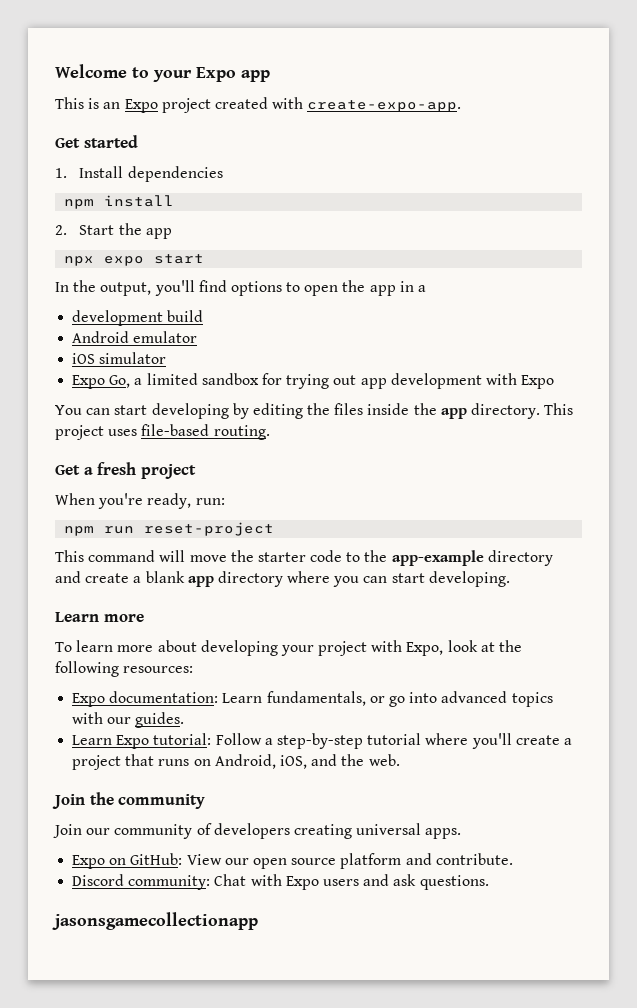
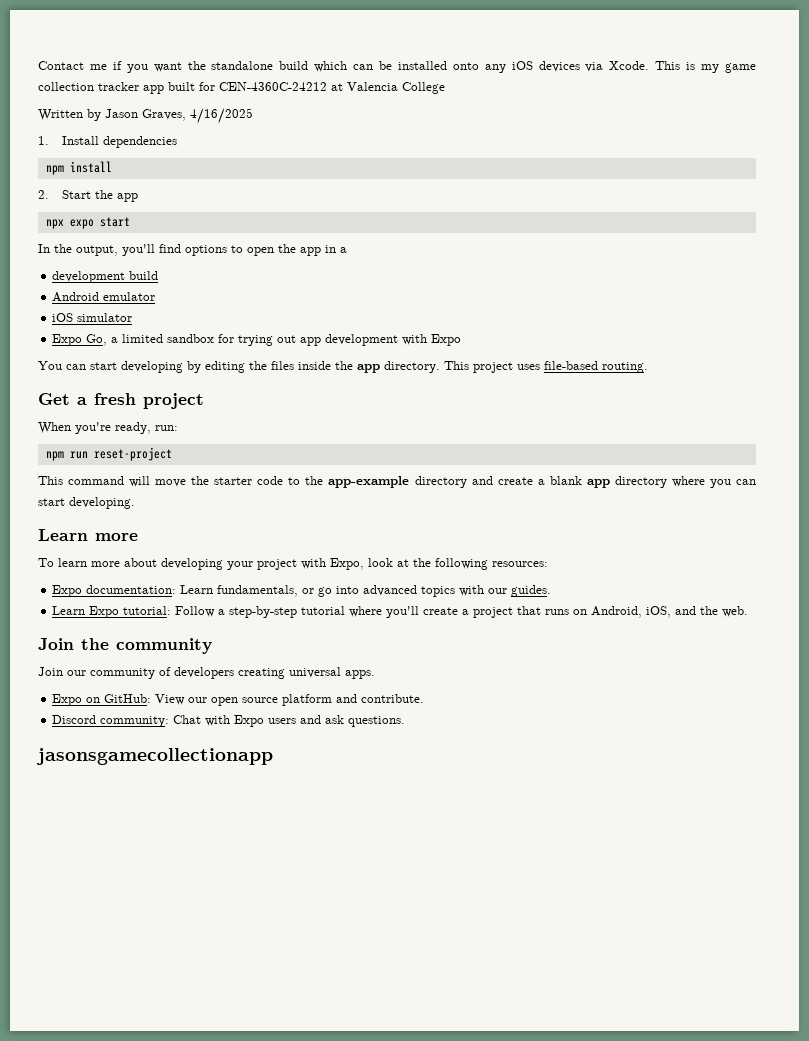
[55,64,270,82] [55,97,462,113] [55,135,138,148] Welcome to your Expo app // This is an Expo project created with create-expo-app. // Get started -> [38,61,757,73] [38,82,445,94] [38,108,253,124] Contact me if you want the standalone build which can be installed onto any iOS devices via Xcode. This is my game collection tracker app built for CEN-4360C-24212 at Valencia College // Written by Jason Graves, 4/16/2025

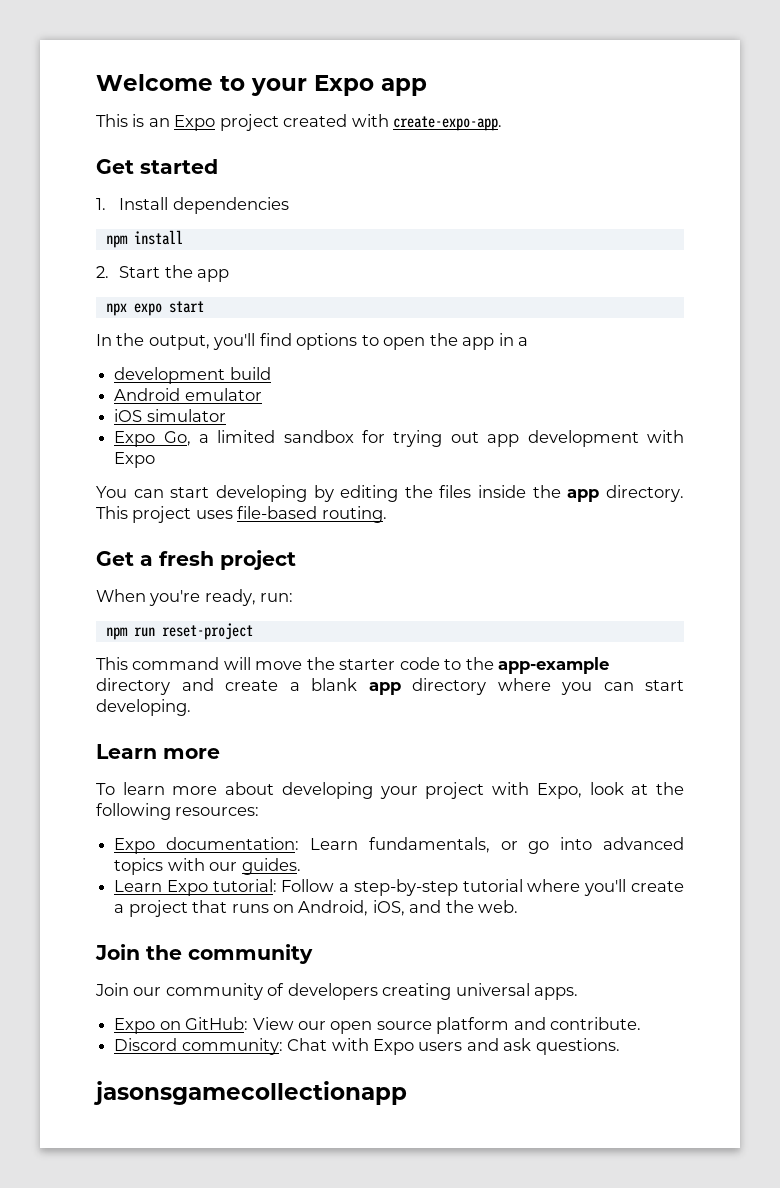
[38,61,757,73] [38,82,445,94] [38,108,253,124] Contact me if you want the standalone build which can be installed onto any iOS devices via Xcode. This is my game collection tracker app built for CEN-4360C-24212 at Valencia College // Written by Jason Graves, 4/16/2025 -> [96,74,427,96] [96,114,503,131] [96,159,218,174] Welcome to your Expo app // This is an Expo project created with create-expo-app. // Get started

